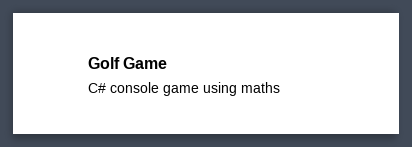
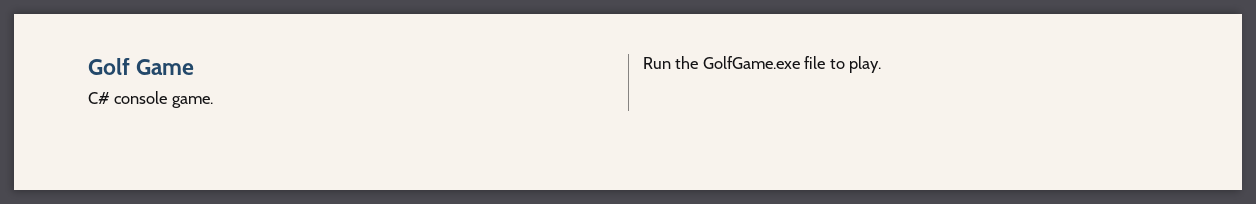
[163,82,280,96] game using maths -> [171,96,213,108] [643,56,882,73] game. // Run the GolfGame.exe file to play.

